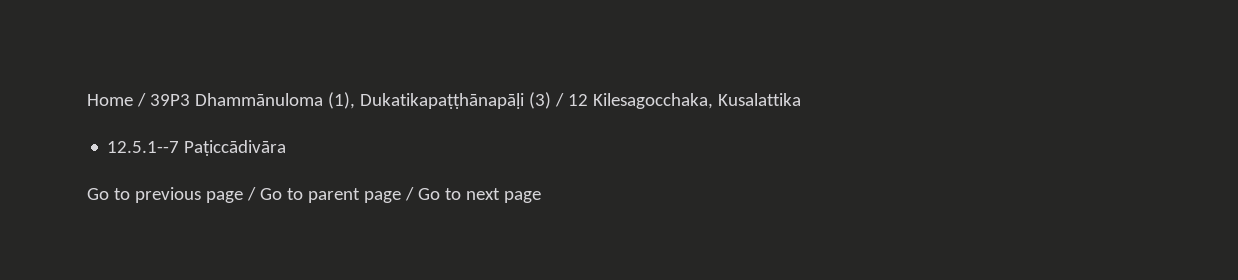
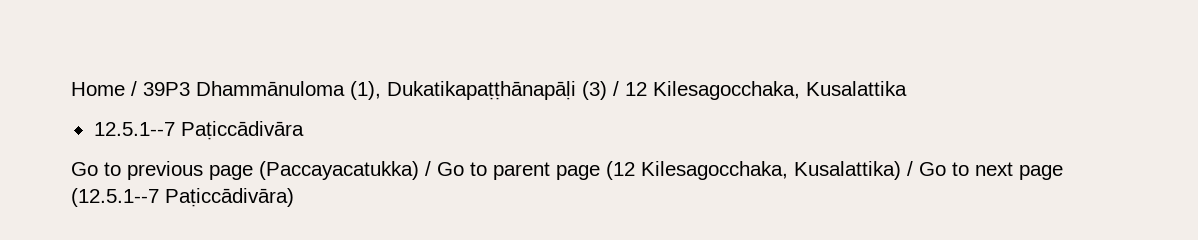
(243, 197) none -> [259,161,419,180] (Paccayacatukka)
(401, 197) none -> [606,161,901,180] (12 Kilesagocchaka, Kusalattika)
(541, 197) none -> [71,188,294,207] (12.5.1--7 Paṭiccādivāra)

